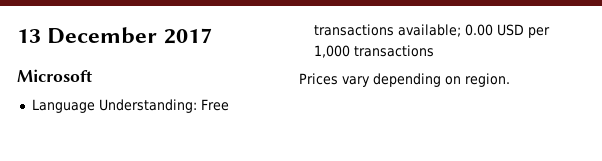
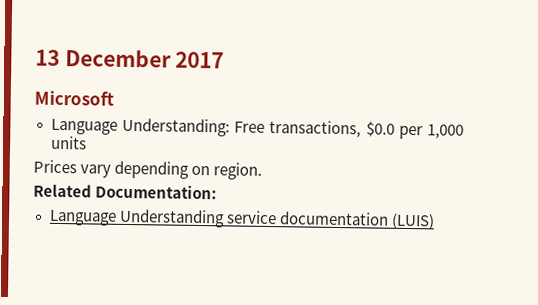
[313,24,524,37] transactions available; 0.00 USD -> [269,120,395,138] transactions, $0.0
[353,45,434,57] transactions -> [50,135,87,150] units
(510, 80) none -> [33,183,218,200] [48,208,435,230] // Related Documentation: // Language Understanding service documentation (LUIS)

